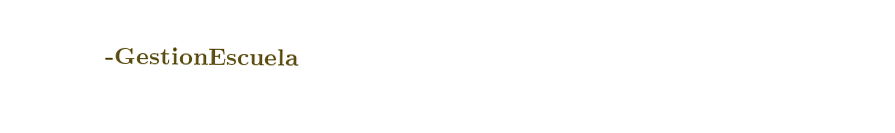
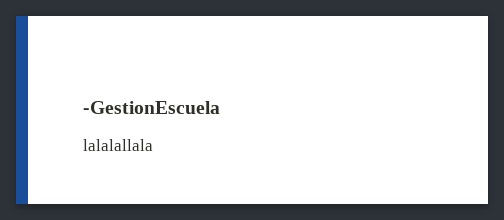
(300, 56) none -> [83,139,153,151] // lalalallala

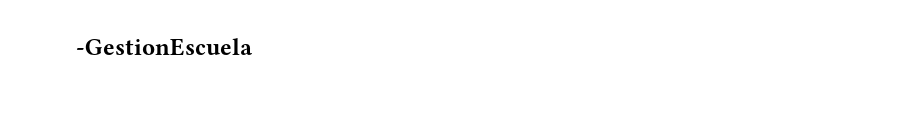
[83,139,153,151] // lalalallala -> (253, 47) none

